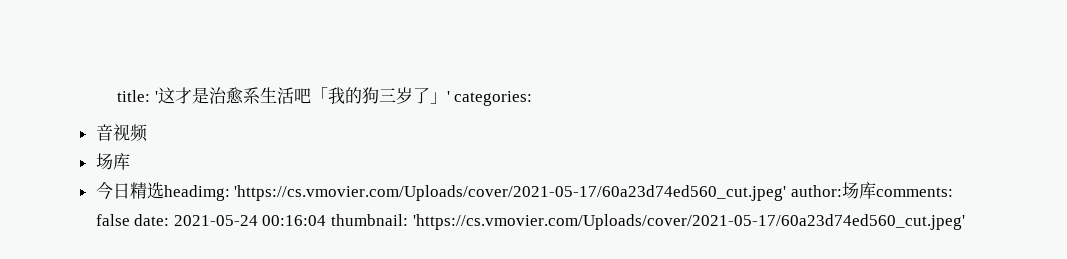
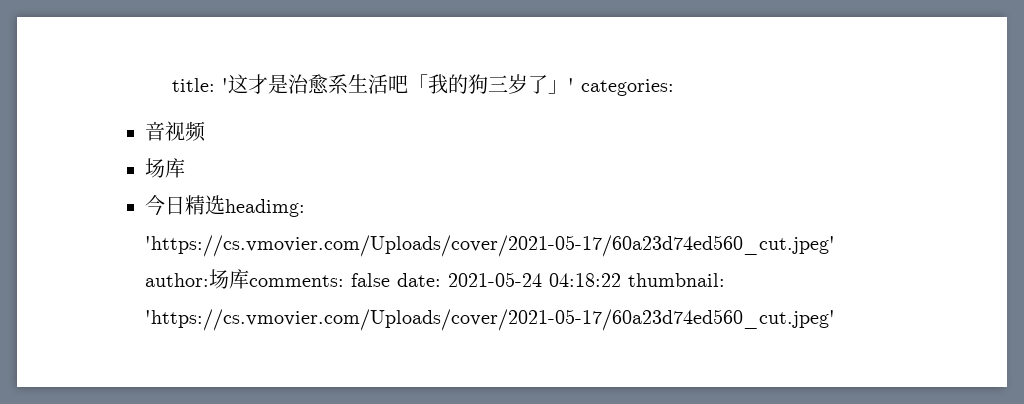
[262,215,327,226] 00:16:04 -> [549,273,621,287] 04:18:22

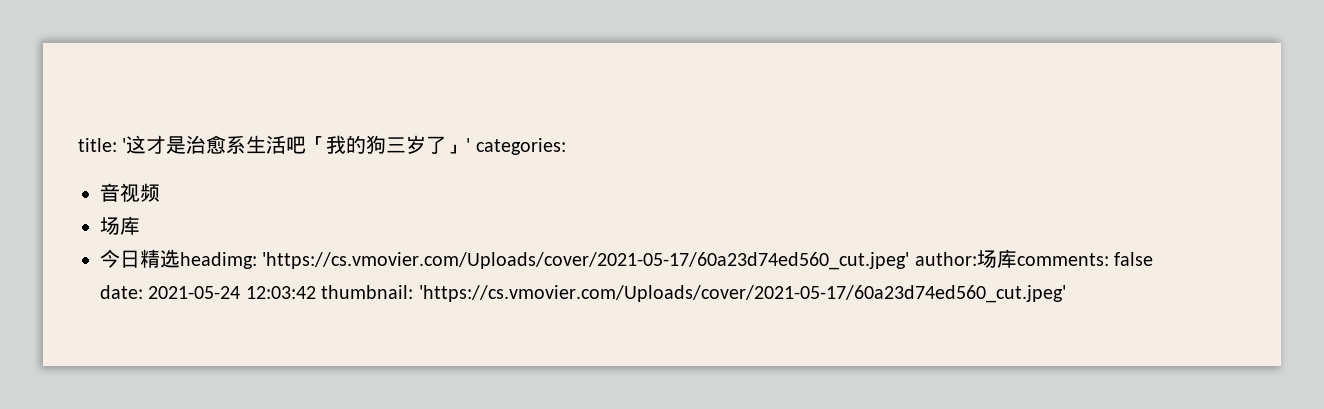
[549,273,621,287] 04:18:22 -> [245,286,316,299] 12:03:42

